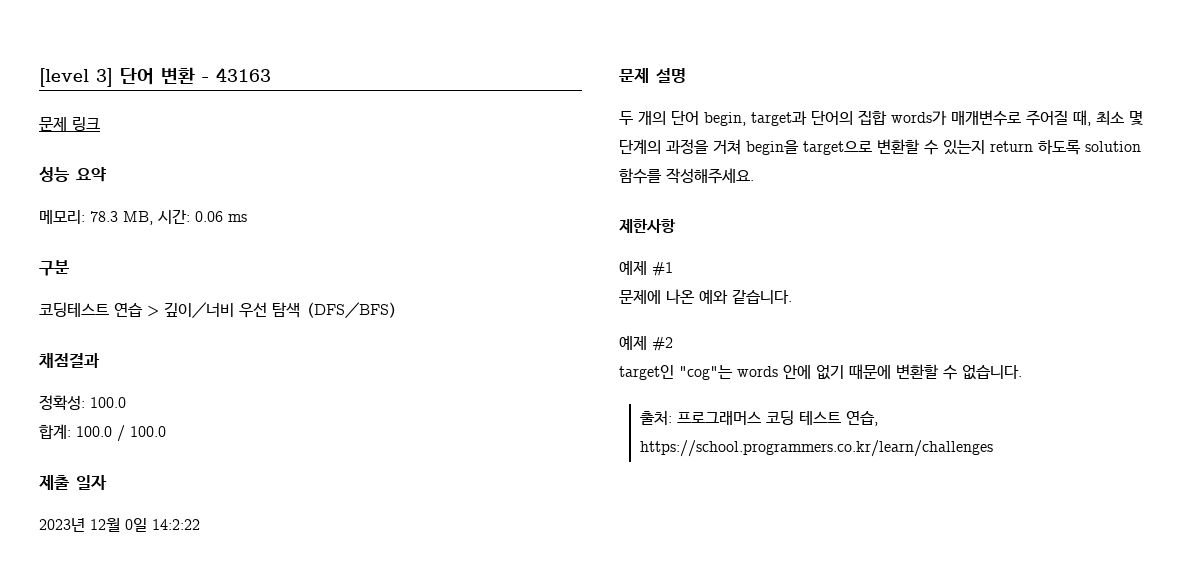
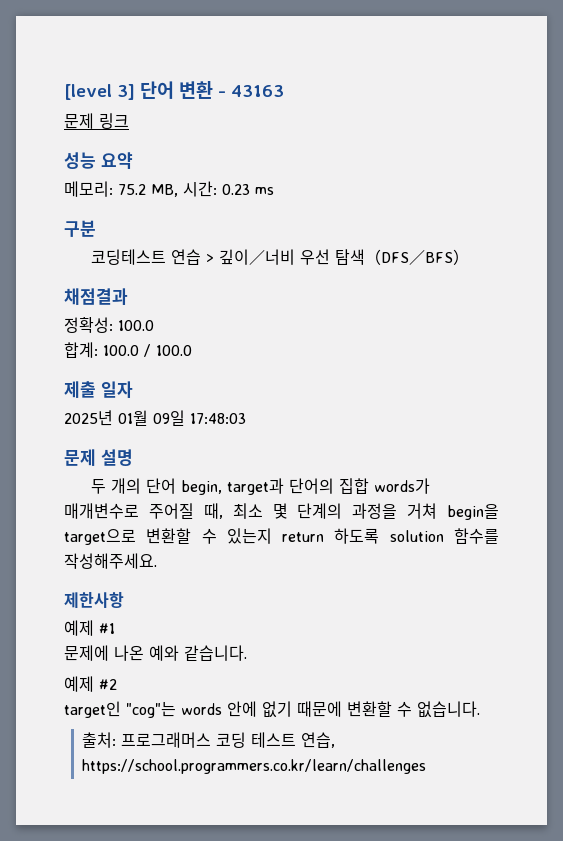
[90,211,118,222] 78.3 -> [118,184,146,195] 75.2
[195,211,223,222] 0.06 -> [222,184,250,195] 0.23
[39,517,200,532] 2023년 12월 0일 14:2:22 -> [64,410,246,426] 2025년 01월 09일 17:48:03

